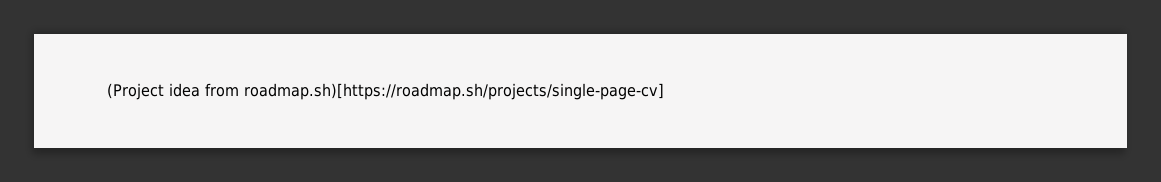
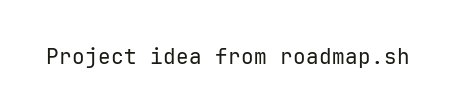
[107,83,164,100] (Project -> [46,47,137,68] Project
[244,83,664,100] roadmap.sh)[https://roadmap.sh/projects/single-page-cv] -> [280,48,410,68] roadmap.sh

